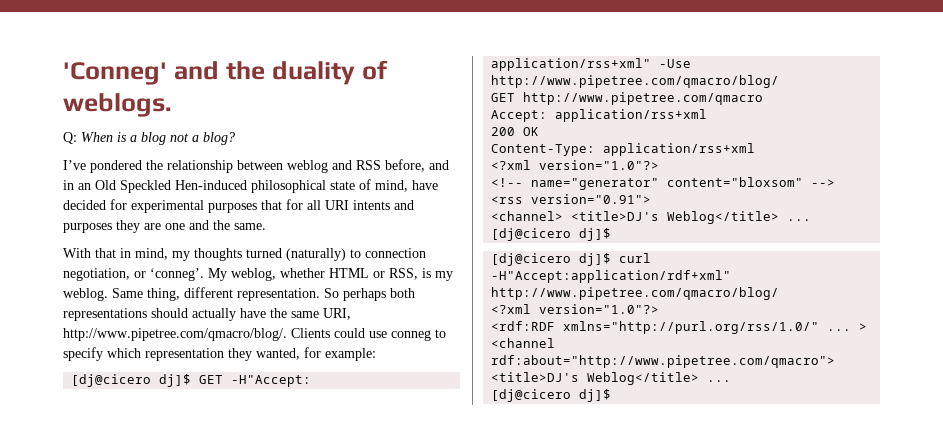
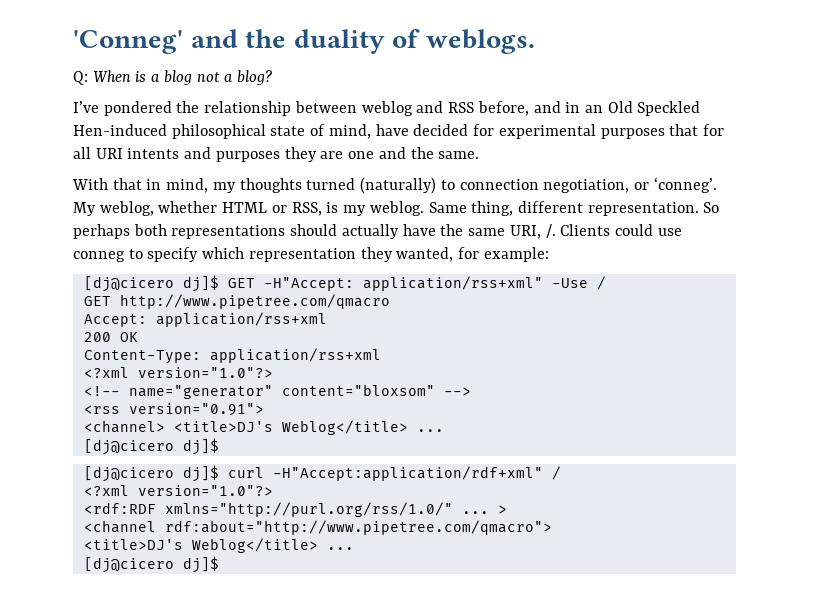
[63,328,287,341] http://www.pipetree.com/qmacro/blog/. -> [545,224,556,238] /.
[491,75,780,88] http://www.pipetree.com/qmacro/blog/ -> [596,276,606,290] /
[491,287,780,300] http://www.pipetree.com/qmacro/blog/ -> [551,466,561,480] /

